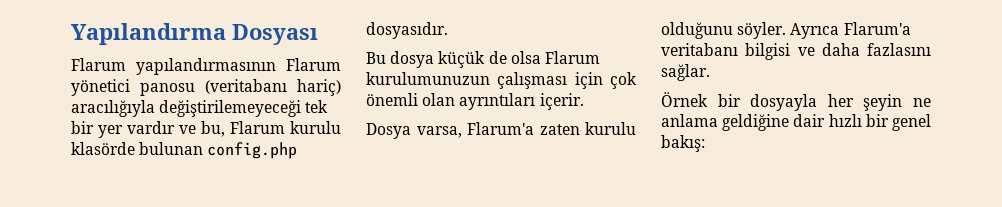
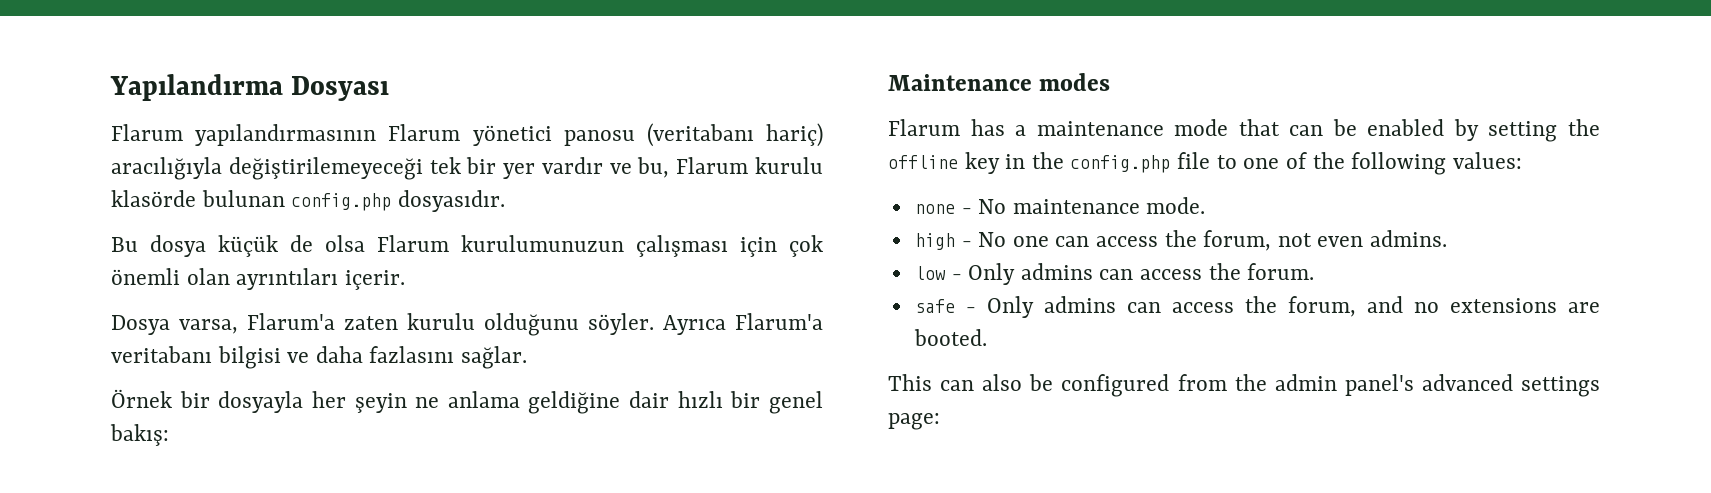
(705, 143) none -> [888,73,1111,91] [888,119,1600,142] [888,152,1522,175] [914,197,1206,214] [914,230,1448,251] [914,263,1315,285] [914,296,1600,318] [913,329,987,346] [888,374,1600,397] [888,413,940,430] // Maintenance modes // Flarum has a maintenance mode that can be enabled by setting the offline key in the config.php file to one of the following values: // none - No maintenance mode. // high - No one can access the forum, not even admins. // low - Only admins can access the forum. // safe - Only admins can access the forum, and no extensions are booted. // This can also be configured from the admin panel's advanced settings page:

